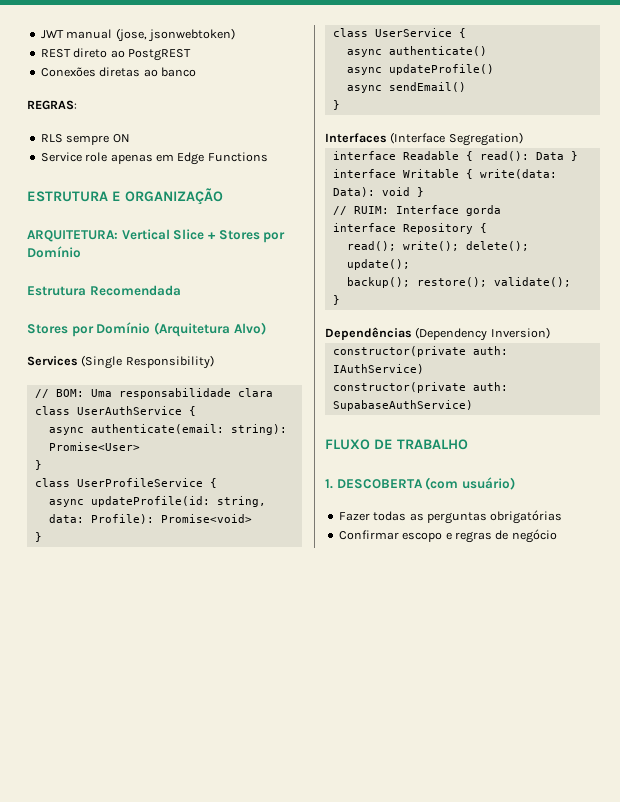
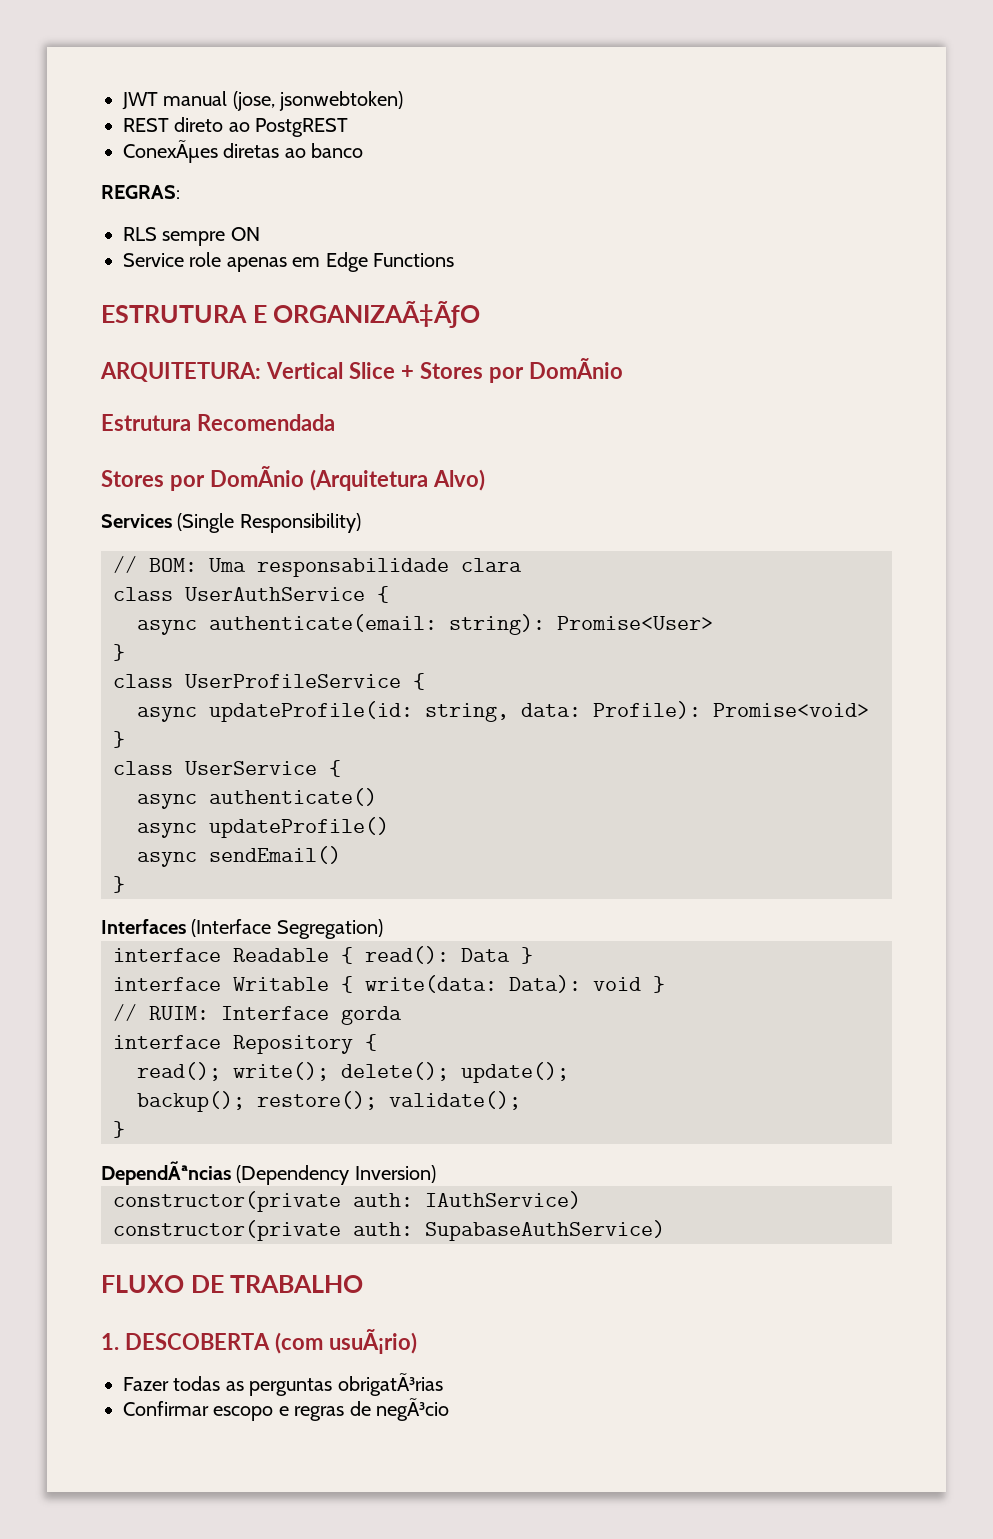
[40,67,96,77] Conexões -> [123,140,218,163] ConexÃµes
[125,188,223,205] ORGANIZAÇÃO -> [273,301,481,328] ORGANIZAÃ‡ÃƒO
[27,246,81,258] Domínio -> [528,358,623,379] DomÃnio
[96,322,151,334] Domínio -> [209,466,304,487] DomÃnio
[325,327,412,340] Dependências -> [101,1161,231,1185] DependÃªncias
[461,477,515,490] usuário) -> [328,1329,417,1354] usuÃ¡rio)
[490,510,563,524] obrigatórias -> [337,1373,443,1396] obrigatÃ³rias
[511,529,557,543] negócio -> [376,1398,449,1421] negÃ³cio

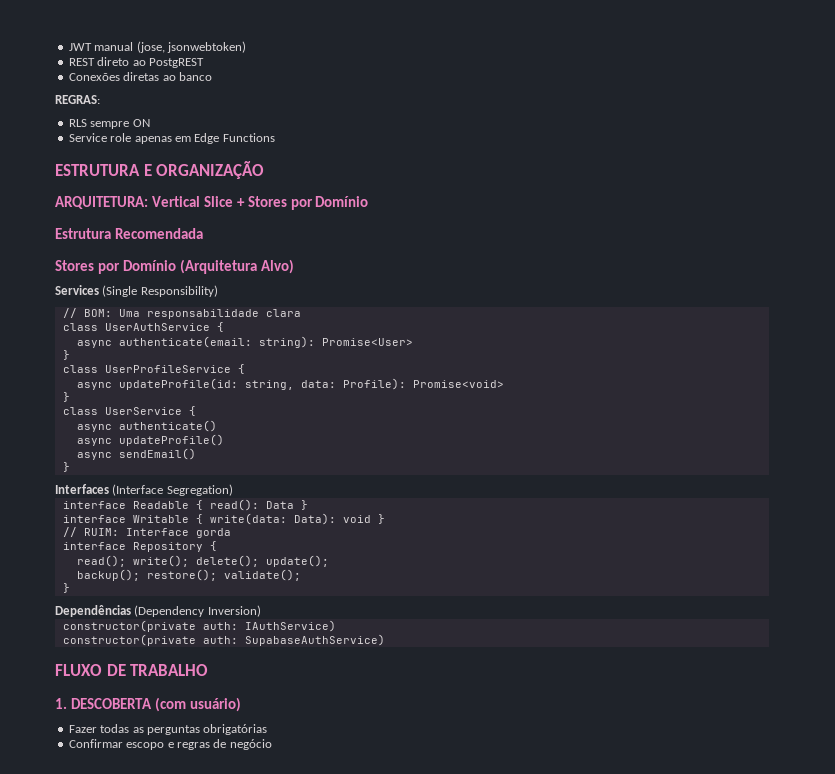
[123,140,218,163] ConexÃµes -> [68,73,120,81] Conexões
[273,301,481,328] ORGANIZAÃ‡ÃƒO -> [156,161,265,179] ORGANIZAÇÃO
[528,358,623,379] DomÃnio -> [315,196,369,207] Domínio
[209,466,304,487] DomÃnio -> [122,260,176,271] Domínio
[101,1161,231,1185] DependÃªncias -> [55,605,131,617] Dependências
[328,1329,417,1354] usuÃ¡rio) -> [189,697,241,712] usuário)
[337,1373,443,1396] obrigatÃ³rias -> [203,724,268,735] obrigatórias
[376,1398,449,1421] negÃ³cio -> [229,739,272,750] negócio

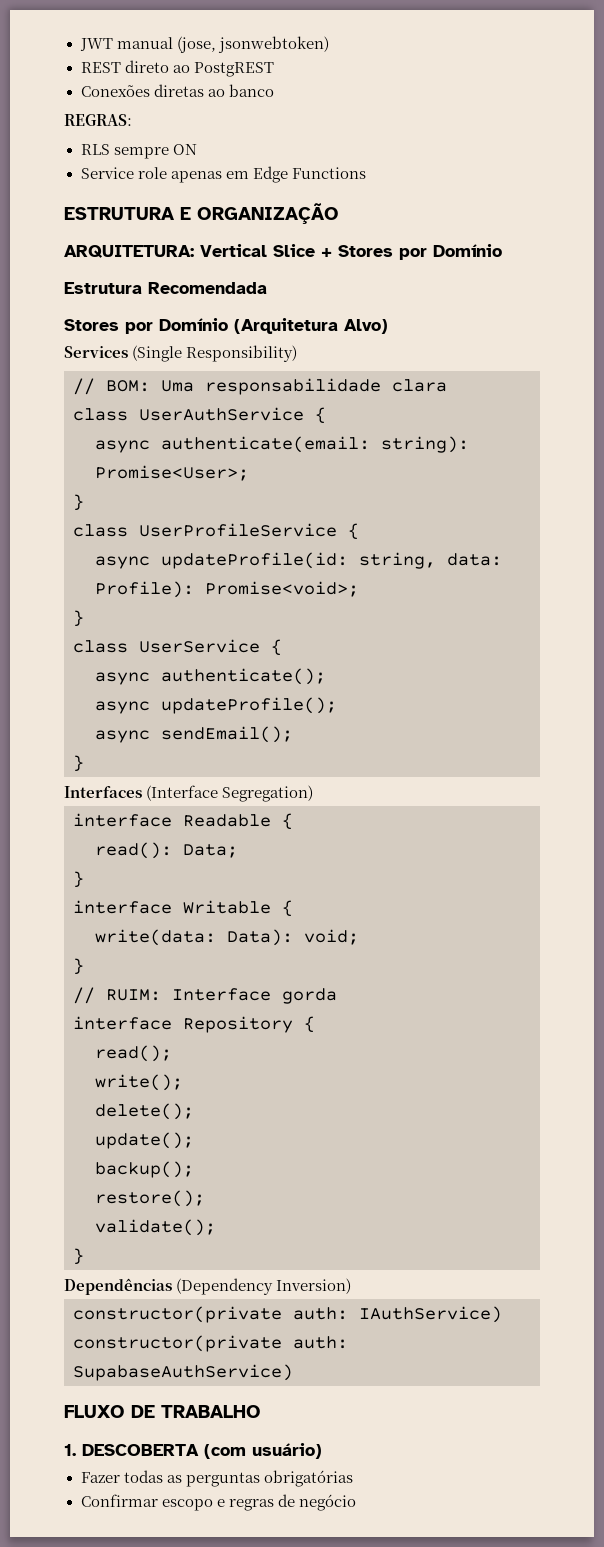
[321,338,413,346] Promise<User> -> [95,465,249,481] Promise<User>;
[412,380,504,388] Promise<void> -> [205,581,359,597] Promise<void>;
[118,420,217,432] [76,434,224,446] [76,448,196,460] authenticate() // async updateProfile() // async sendEmail() -> [161,668,326,685] [95,697,337,714] [95,726,293,743] authenticate(); // async updateProfile(); // async sendEmail();
[209,499,294,511] read(): Data -> [95,842,238,859] // read(): Data; //
(203, 519) none -> (293, 908) //
[342,515,371,523] void -> [304,929,359,945] void; //
(126, 561) none -> (172, 1053) //
(189, 561) none -> (183, 1082) //
(259, 561) none -> (194, 1111) //
(140, 575) none -> (194, 1169) //
(217, 575) none -> (205, 1198) //

